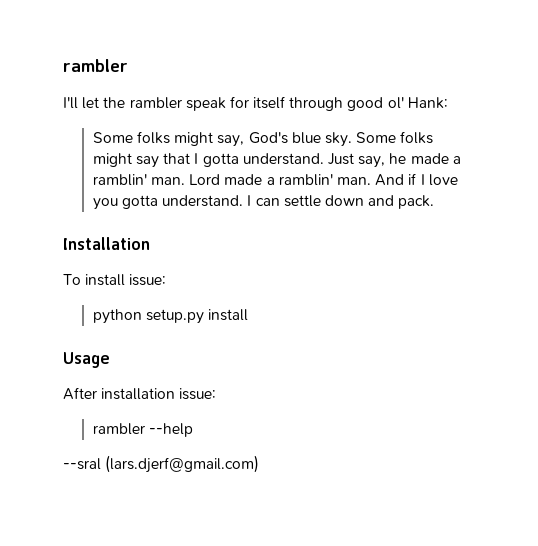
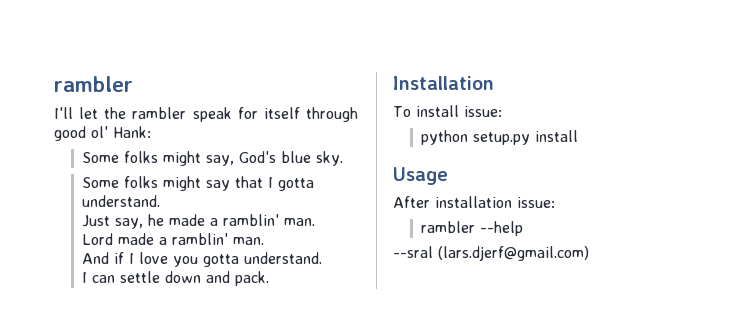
(353, 139) none -> (344, 158) //
(324, 159) none -> (161, 201) //
(186, 181) none -> (316, 222) //
(372, 181) none -> (265, 241) //
(244, 201) none -> (323, 258) //

